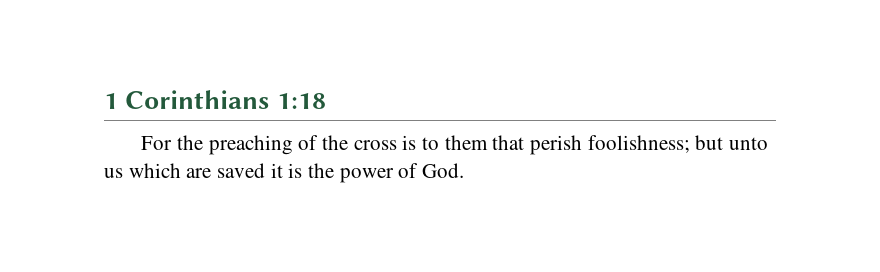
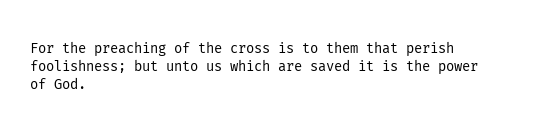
[104,90,326,109] 1 Corinthians 1:18 // -> (30, 48) none

